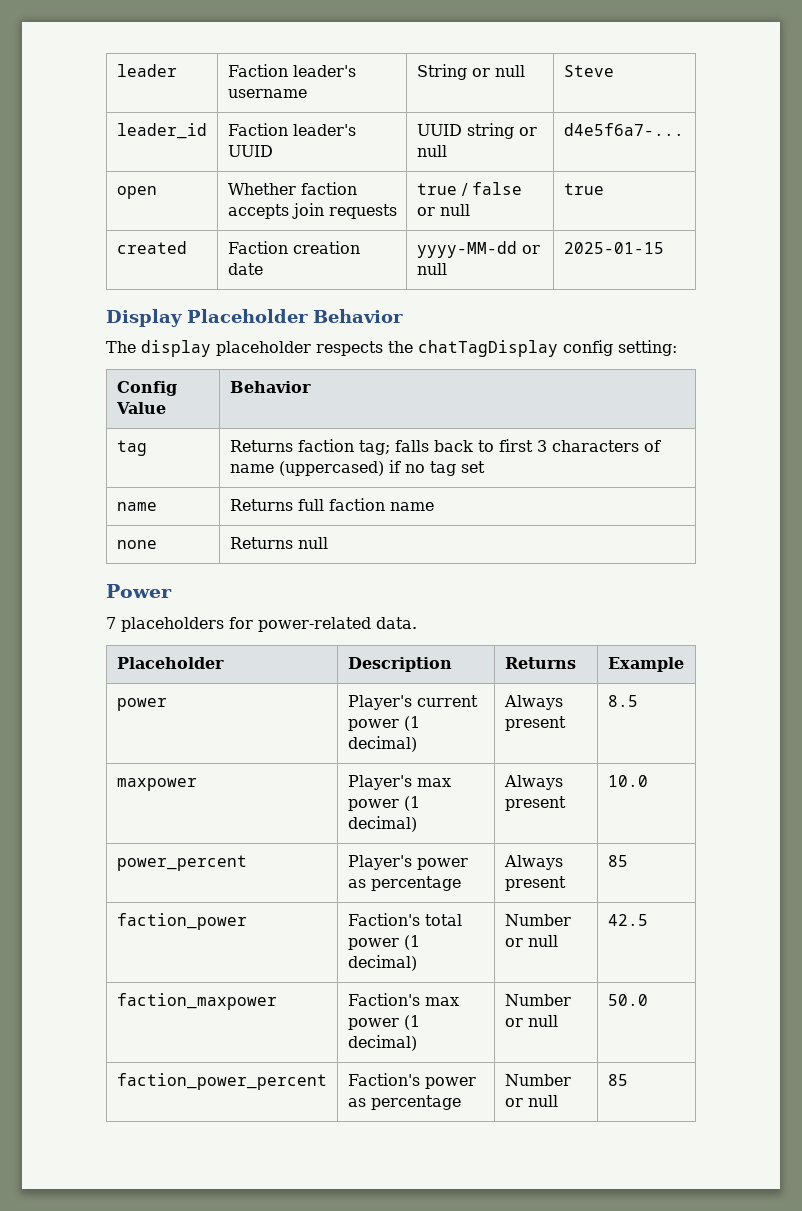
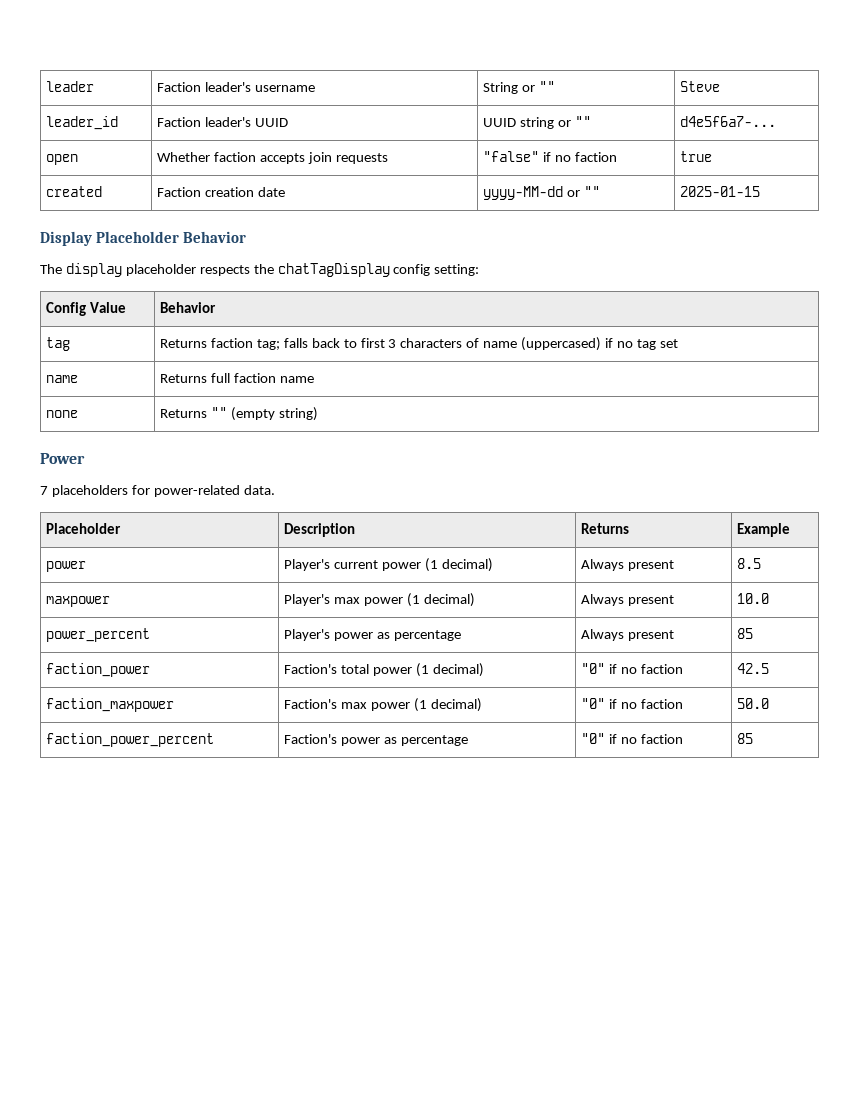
[494,65,525,77] null -> [538,81,555,92] ""
[416,145,447,157] null -> [574,116,591,127] ""
[416,182,522,196] [416,204,470,216] true / false or null -> [483,151,617,162] "false" if no faction
[416,263,447,275] null -> [583,186,600,197] ""
[297,537,328,549] null -> [210,407,318,421] "" (empty string)
[504,914,571,926] [504,935,558,947] Number or null -> [581,663,683,674] "0" if no faction
[504,994,571,1006] [504,1015,558,1027] Number or null -> [581,698,683,709] "0" if no faction
[504,1074,571,1086] [504,1095,558,1107] Number or null -> [581,733,683,744] "0" if no faction

